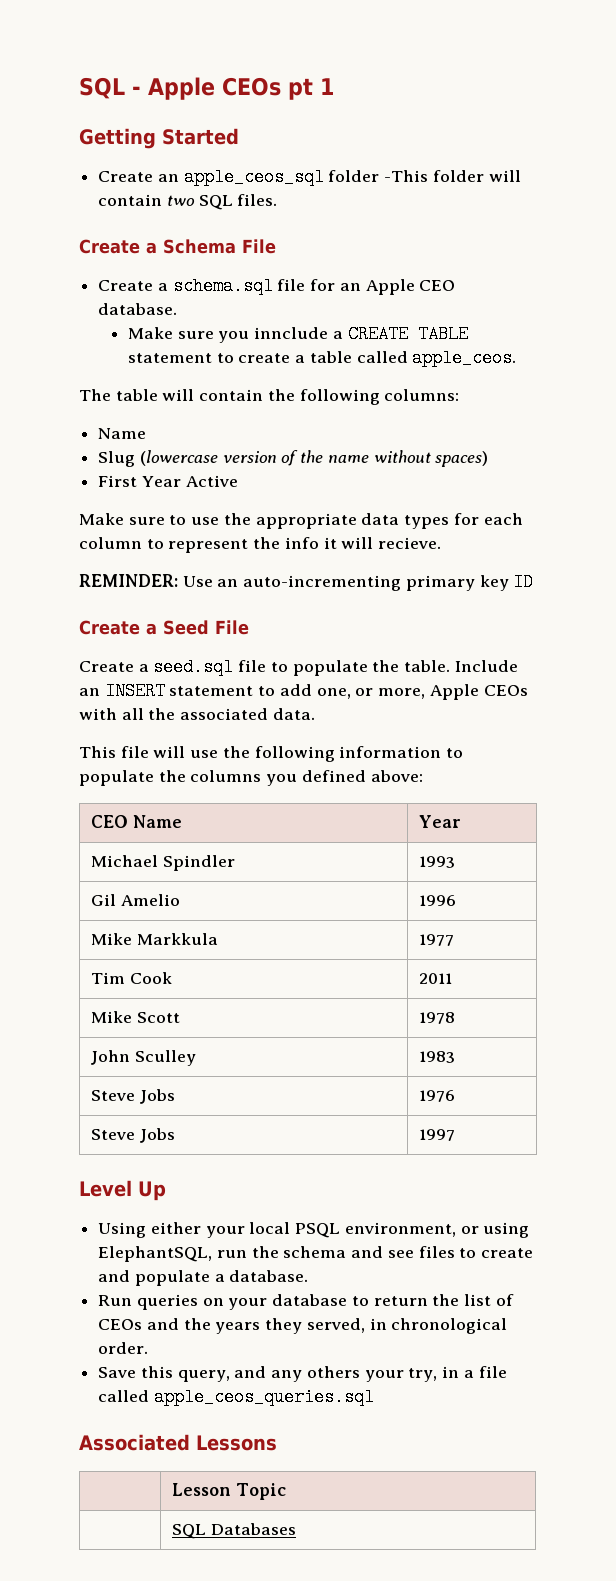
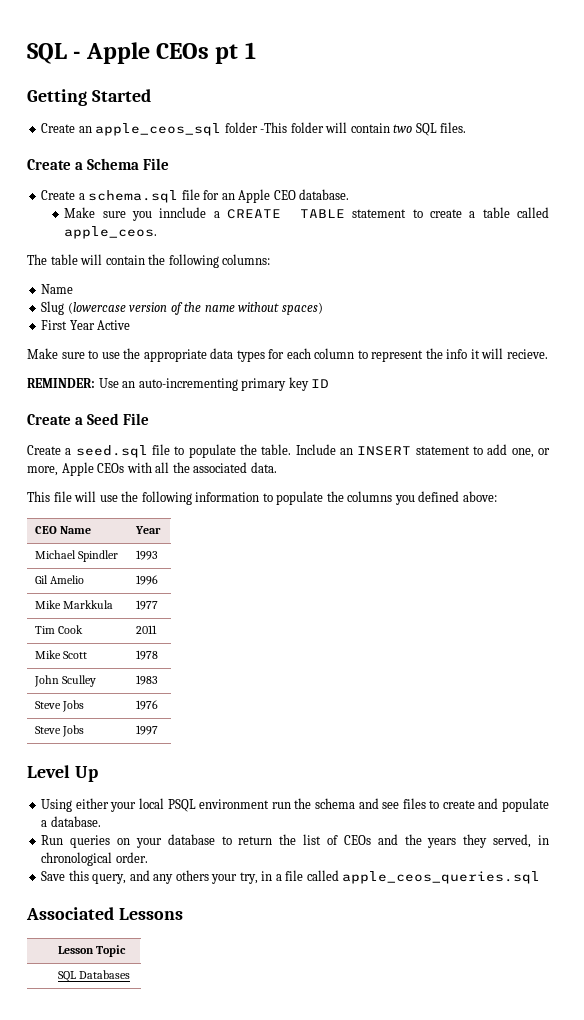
[344,1222,530,1238] [98,1246,213,1262] environment, or using ElephantSQL, -> [199,799,270,809] environment

